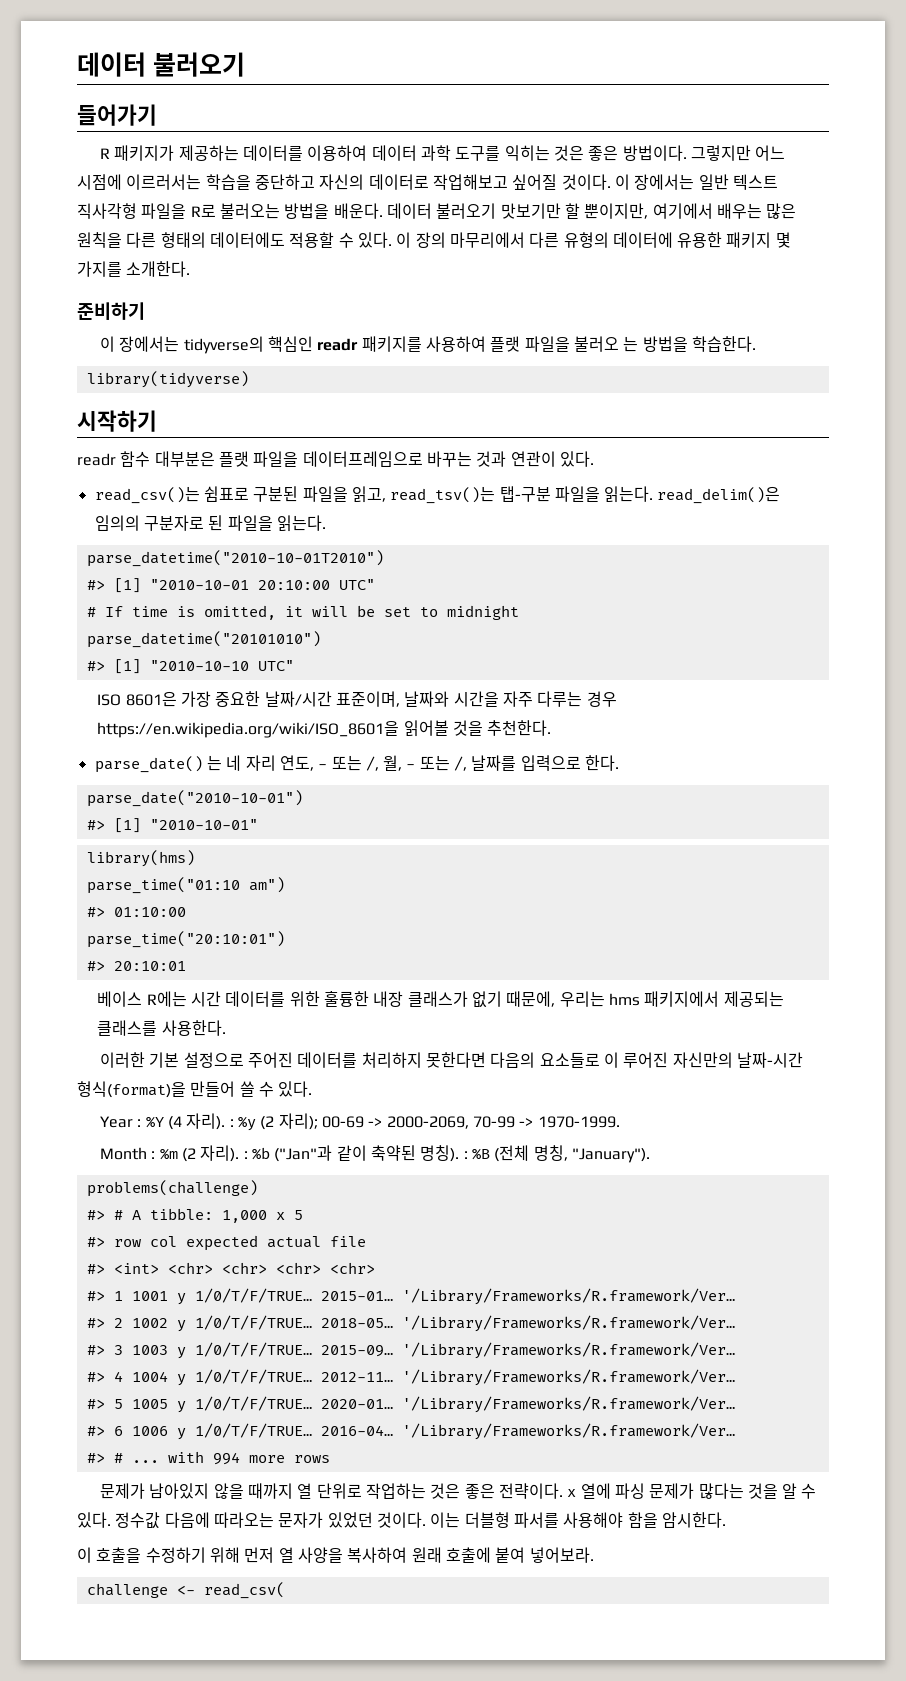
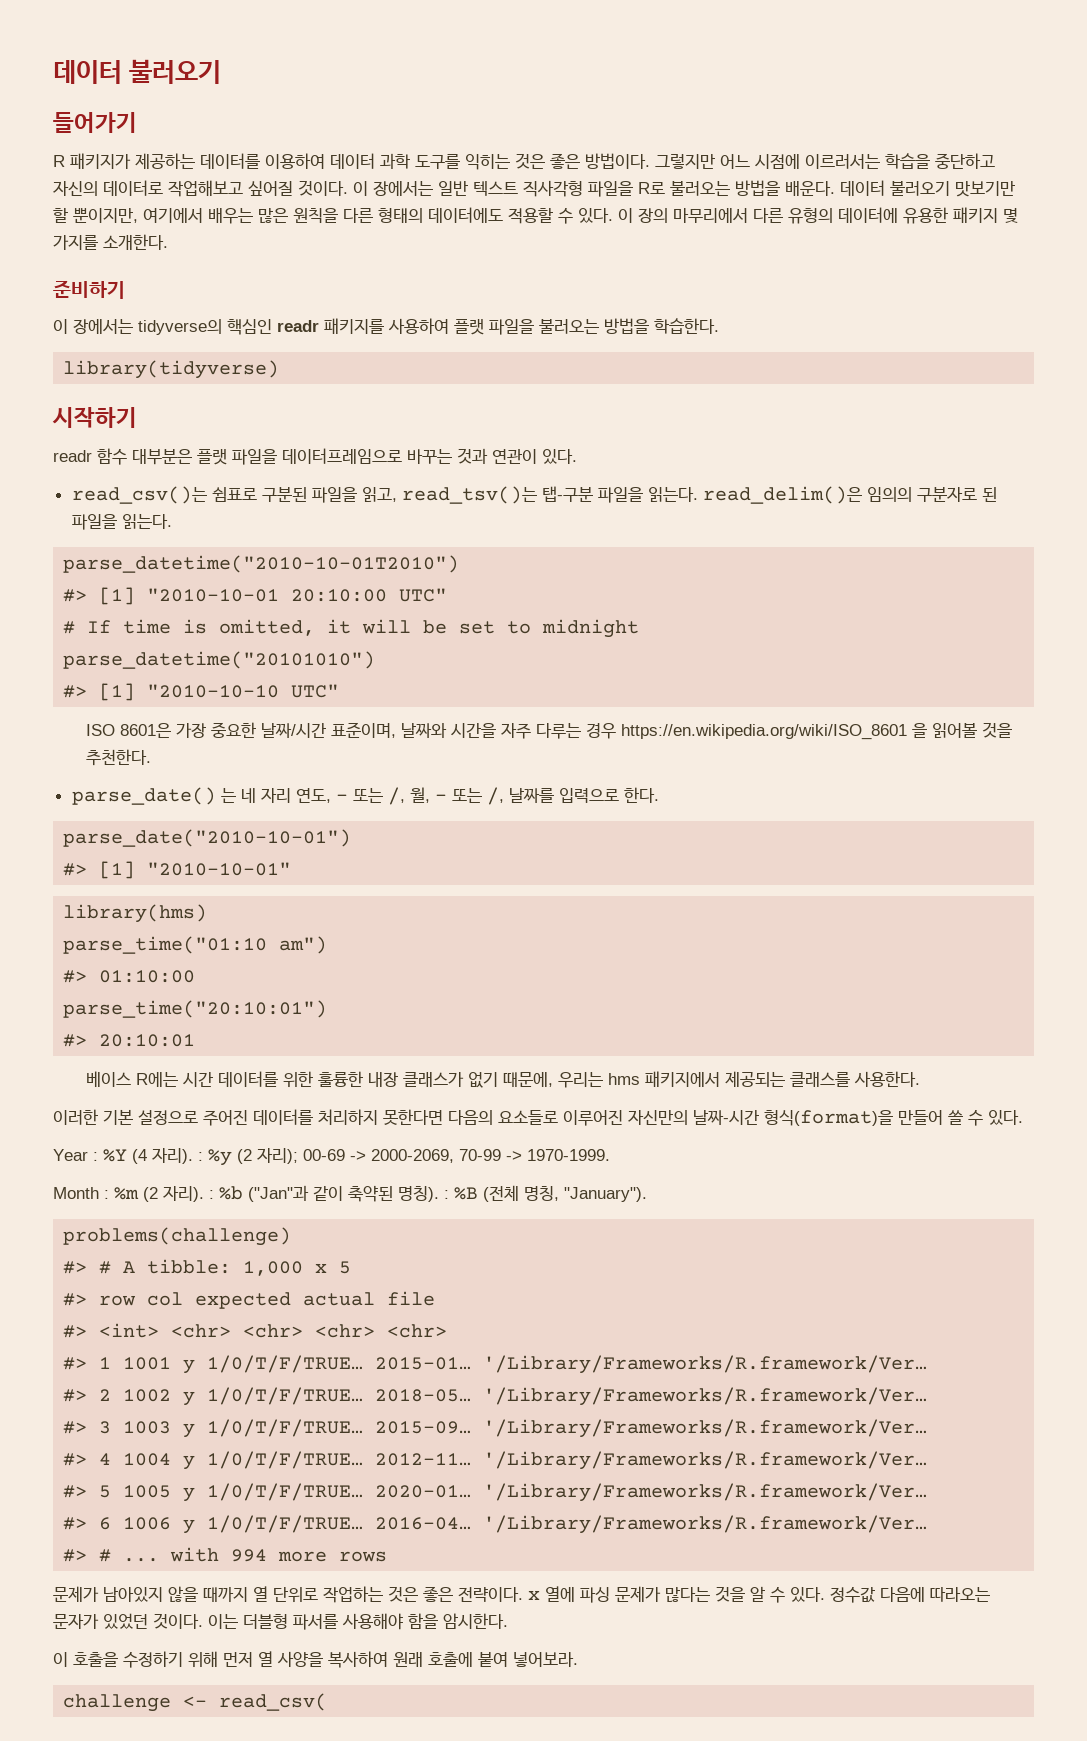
[573,336,639,352] 불러오 는 -> [539,319,599,334] 불러오는
[97,721,400,738] https://en.wikipedia.org/wiki/ISO_8601을 -> [620,723,927,740] https://en.wikipedia.org/wiki/ISO_8601 을
[603,1052,669,1068] 이 루어진 -> [563,1110,623,1126] 이루어진

